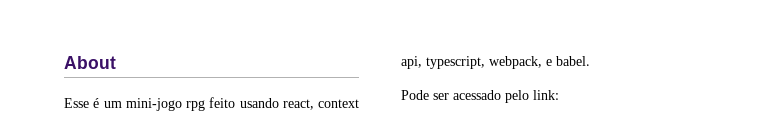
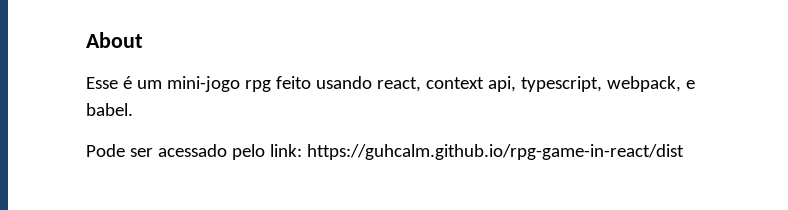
(559, 95) none -> [306,144,684,160] https://guhcalm.github.io/rpg-game-in-react/dist

